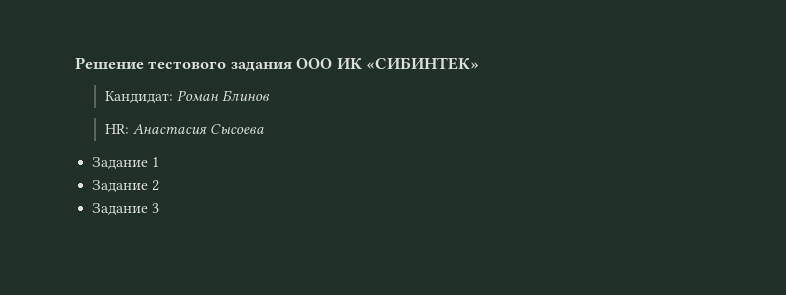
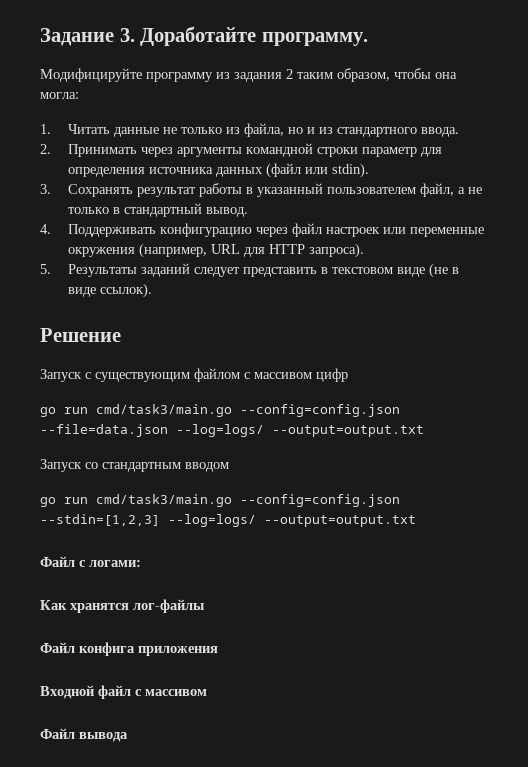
[75,57,480,72] [104,90,271,104] [104,124,265,134] [92,157,160,170] [92,180,160,193] [92,203,160,216] Решение тестового задания ООО ИК «СИБИНТЕК» // Кандидат: Роман Блинов // HR: Анастасия Сысоева // Задание 1 // Задание 2 // Задание 3 -> [40,26,368,46] [40,68,457,82] [40,92,79,99] [40,123,459,137] [40,143,442,157] [67,163,369,178] [40,183,482,197] [67,203,248,217] [40,223,484,237] [67,243,364,258] [40,263,459,278] [67,283,152,298] [40,328,121,342] [40,368,348,382] [40,404,400,417] [40,424,424,437] [40,459,229,472] [40,494,400,507] [40,514,416,527] [40,556,141,567] [40,599,204,613] [40,642,218,656] [40,685,207,699] [40,728,128,742] Задание 3. Доработайте программу. // Модифицируйте программу из задания 2 таким образом, чтобы она могла: // 1. Читать данные не только из файла, но и из стандартного ввода. // 2. Принимать через аргументы командной строки параметр для определения источника данных (файл или stdin). // 3. Сохранять результат работы в указанный пользователем файл, а не только в стандартный вывод. // 4. Поддерживать конфигурацию через файл настроек или переменные окружения (например, URL для HTTP запроса). // 5. Результаты заданий следует представить в текстовом виде (не в виде ссылок). // Решение // Запуск с существующим файлом с массивом цифр // go run cmd/task3/main.go --config=config.json --file=data.json --log=logs/ --output=output.txt // Запуск со стандартным вводом // go run cmd/task3/main.go --config=config.json --stdin=[1,2,3] --log=logs/ --output=output.txt // Файл с логами: // Как хранятся лог-файлы // Файл конфига приложения // Входной файл с массивом // Файл вывода

